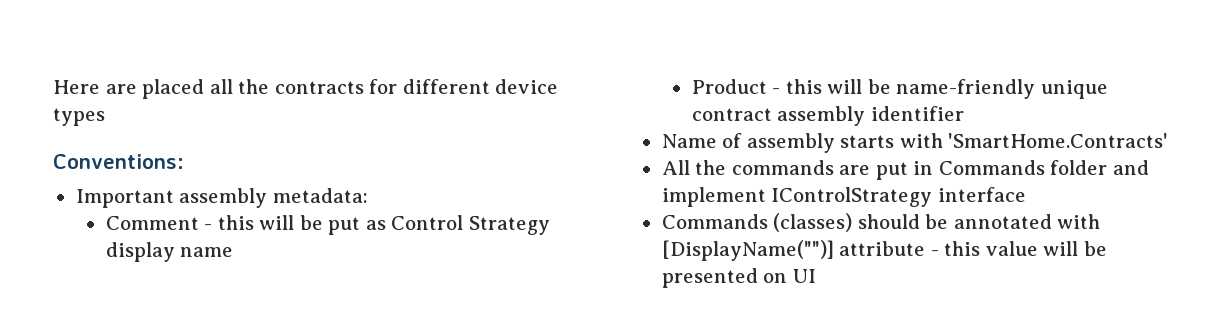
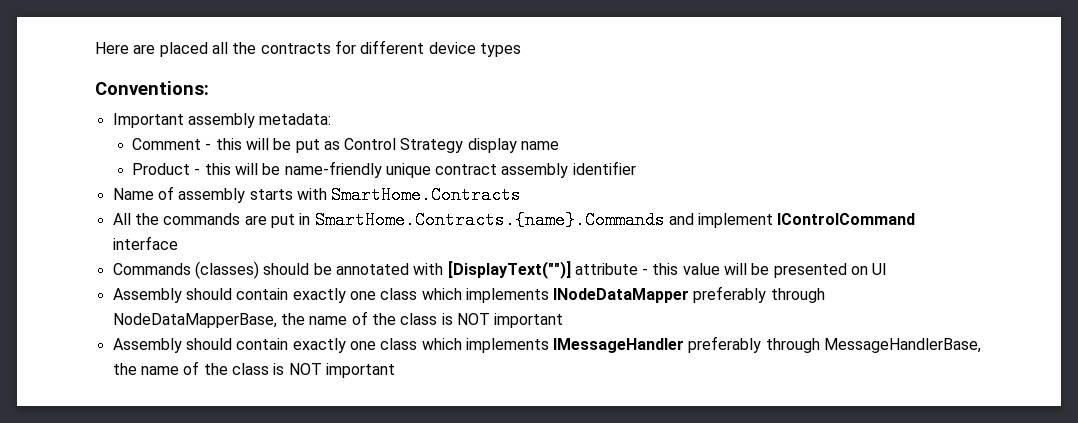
[948,133,1169,148] 'SmartHome.Contracts' -> [331,186,522,204] SmartHome.Contracts
[938,160,1108,175] Commands folder -> [314,211,665,229] SmartHome.Contracts.{name}.Commands
[771,187,933,207] IControlStrategy -> [777,213,916,225] IControlCommand
[661,240,834,261] [DisplayName("")] -> [447,261,571,279] [DisplayText("")]
(816, 276) none -> [112,286,825,303] [112,311,564,328] [112,336,982,353] [112,361,395,378] // Assembly should contain exactly one class which implements INodeDataMapper preferably through NodeDataMapperBase, the name of the class is NOT important // Assembly should contain exactly one class which implements IMessageHandler preferably through MessageHandlerBase, the name of the class is NOT important

